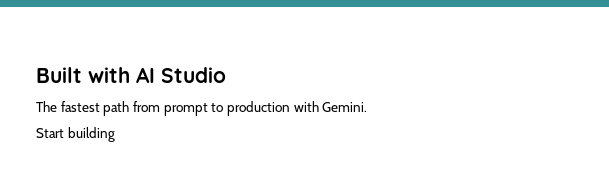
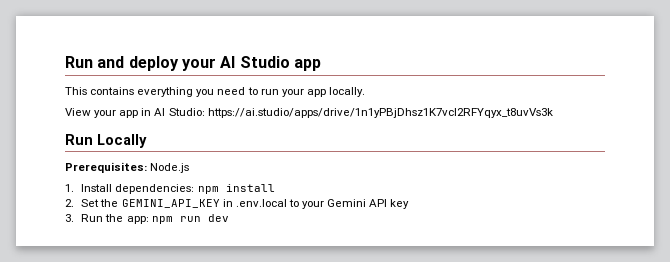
[36,67,226,83] [36,101,368,116] [36,127,115,142] Built with AI Studio // The fastest path from prompt to production with Gemini. // Start building -> [65,56,321,71] [65,87,365,97] [65,108,553,118] [65,134,147,148] [65,162,190,173] [65,184,275,194] [65,199,410,209] [65,214,229,224] Run and deploy your AI Studio app // This contains everything you need to run your app locally. // View your app in AI Studio: https://ai.studio/apps/drive/1n1yPBjDhsz1K7vcl2RFYqyx_t8uvVs3k // Run Locally // Prerequisites: Node.js // 1. Install dependencies: npm install // 2. Set the GEMINI_API_KEY in .env.local to your Gemini API key // 3. Run the app: npm run dev

